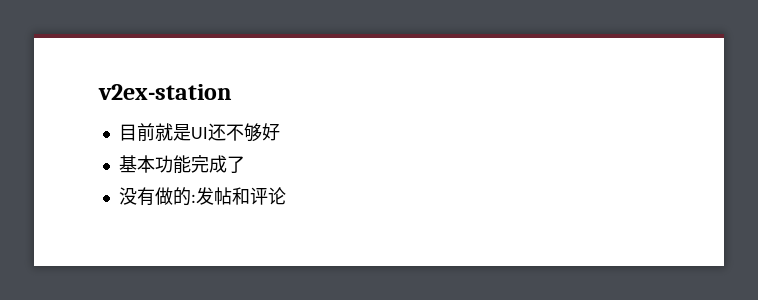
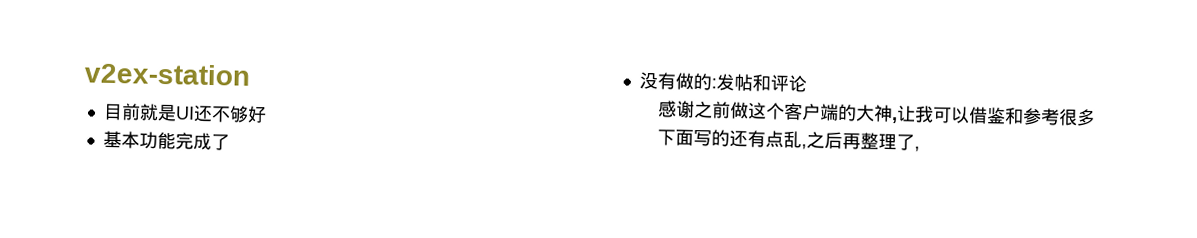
(286, 196) none -> [657,100,1096,127] [656,129,920,152] // 感谢之前做这个客户端的大神,让我可以借鉴和参考很多 // 下面写的还有点乱,之后再整理了,

